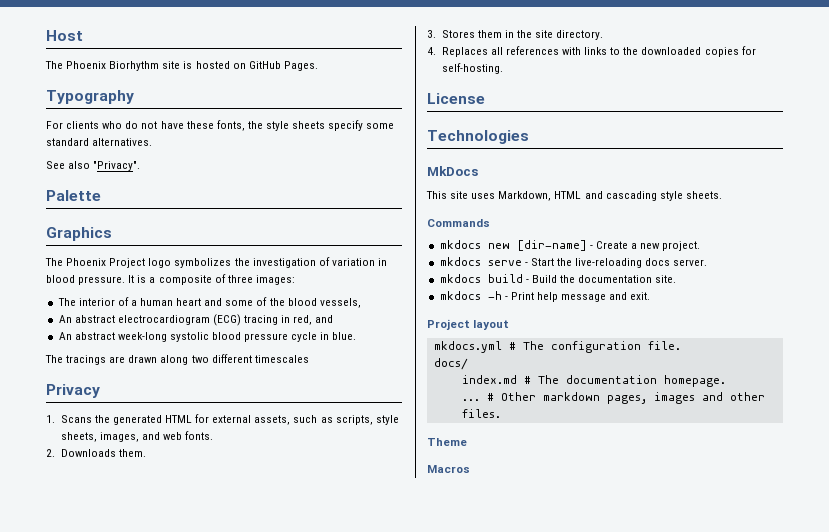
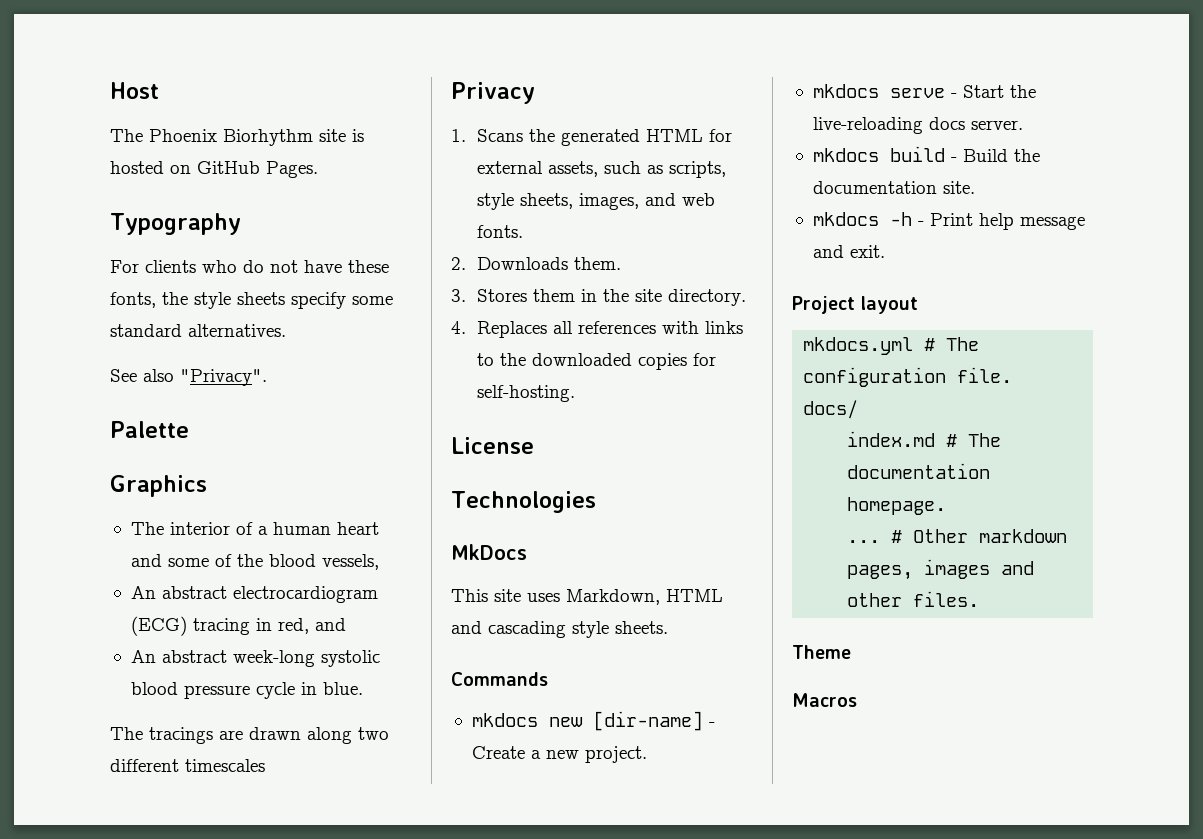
[45,257,387,268] [46,274,295,285] // The Phoenix Project logo symbolizes the investigation of variation in blood pressure. It is a composite of three images: -> (207, 486) none

